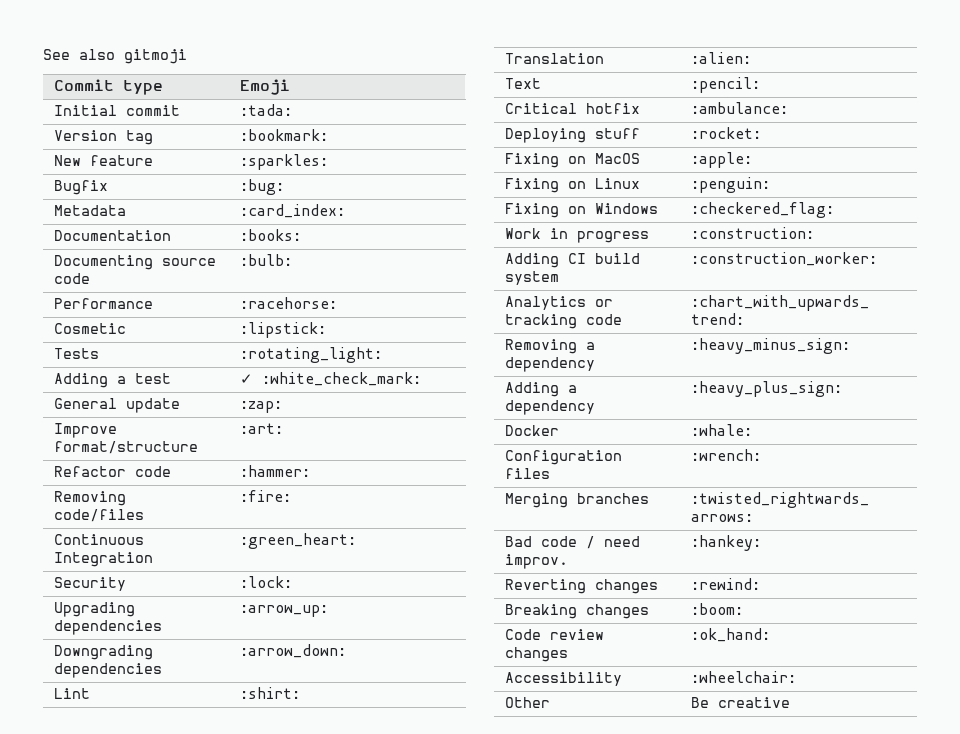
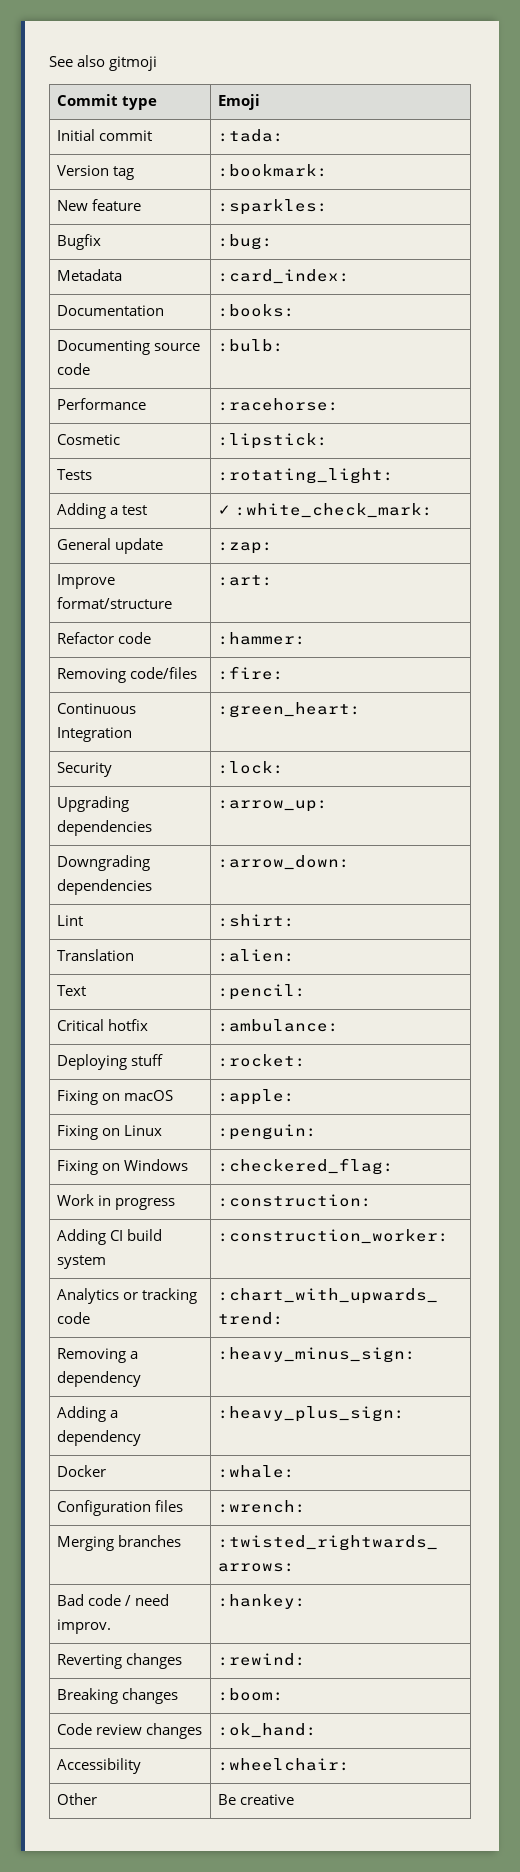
[594,153,640,164] MacOS -> [123,1090,173,1101] macOS

